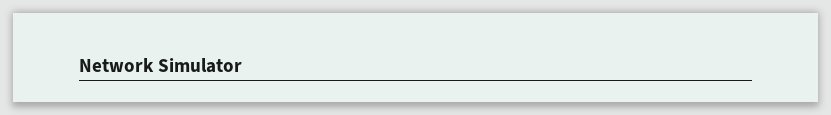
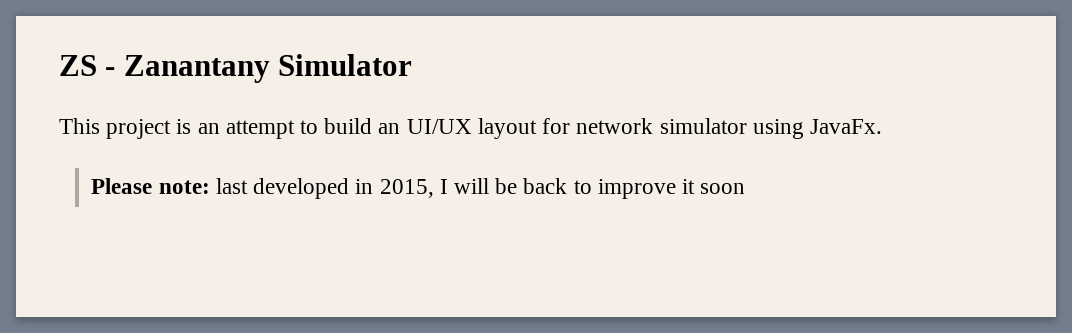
[79,58,243,73] Network Simulator -> [59,54,413,83] [59,118,882,139] [91,178,746,199] ZS - Zanantany Simulator // This project is an attempt to build an UI/UX layout for network simulator using JavaFx. // Please note: last developed in 2015, I will be back to improve it soon

